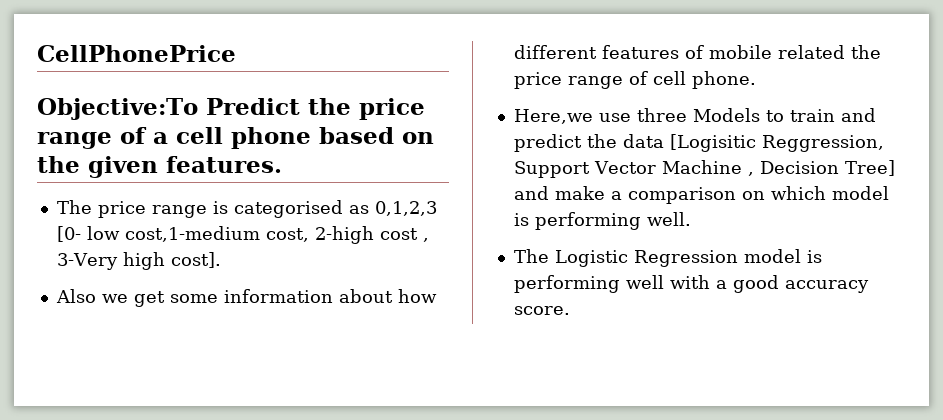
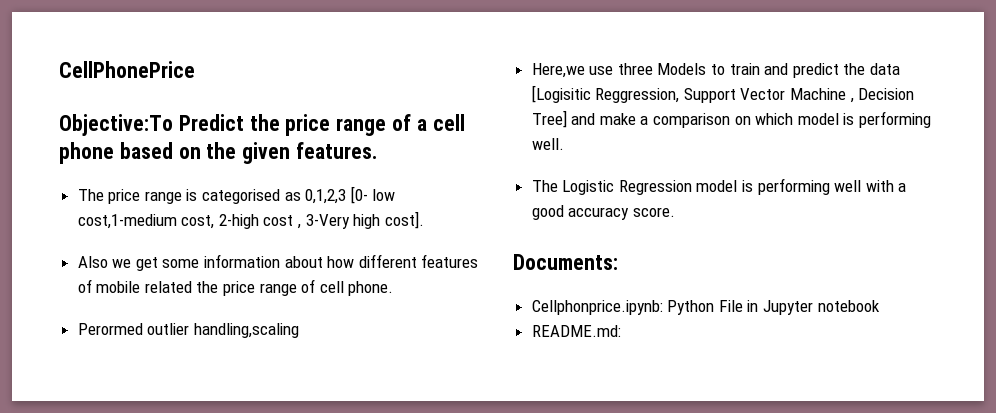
(756, 80) none -> [77,323,299,338] // Perormed outlier handling,scaling
(570, 310) none -> [513,254,618,270] [531,300,880,315] [531,325,621,337] // Documents: // Cellphonprice.ipynb: Python File in Jupyter notebook // README.md:

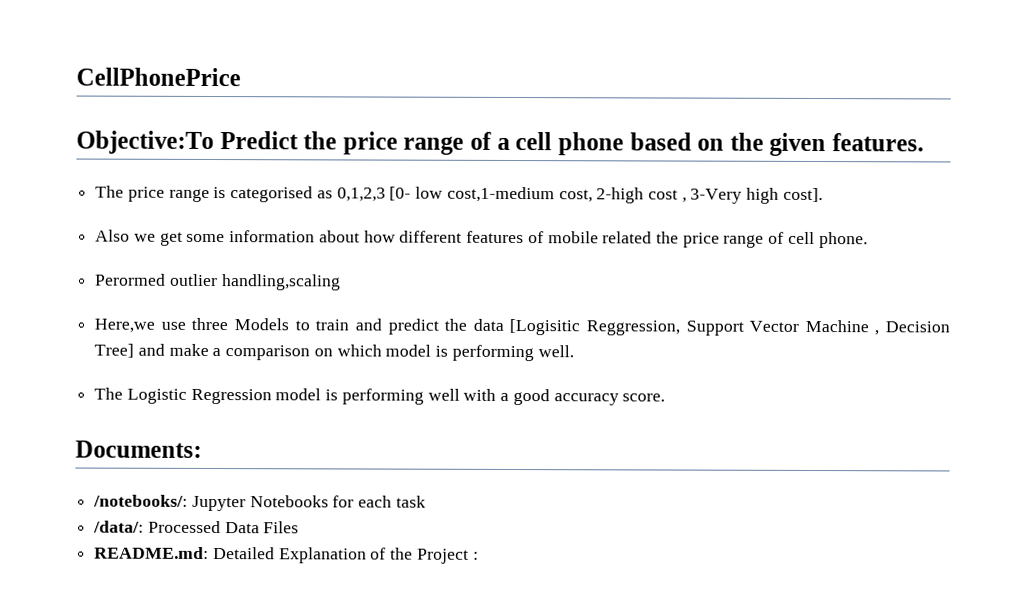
[531,300,880,315] [531,325,621,337] Cellphonprice.ipynb: Python File in Jupyter notebook // README.md: -> [93,494,426,512] [93,520,300,534] [94,546,479,564] /notebooks/: Jupyter Notebooks for each task // /data/: Processed Data Files // README.md: Detailed Explanation of the Project :

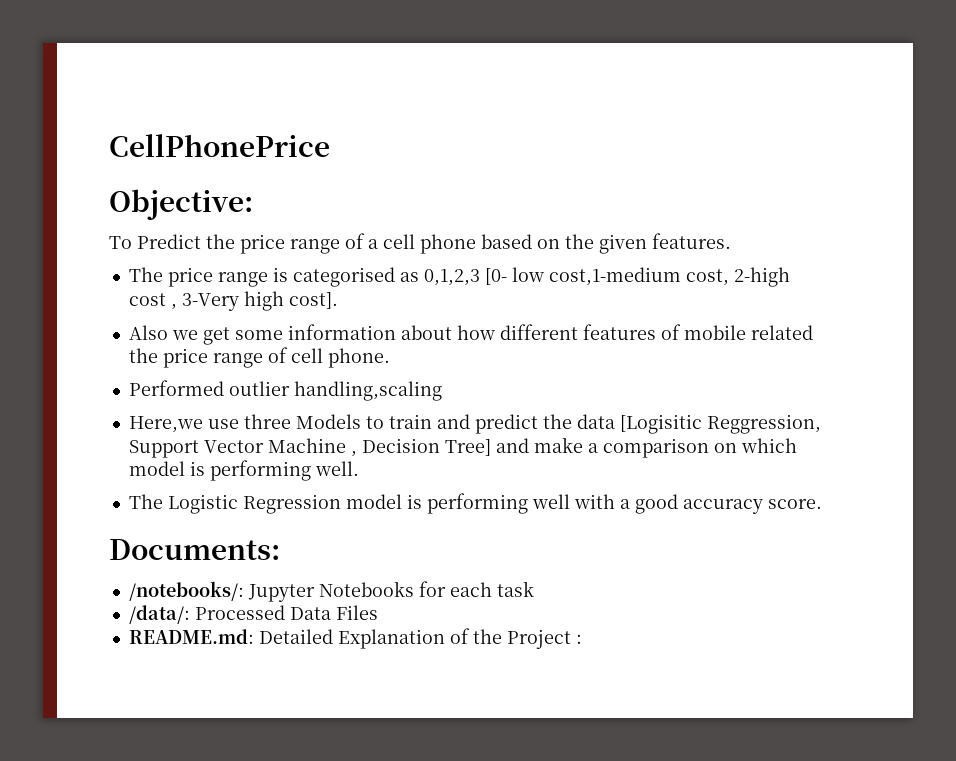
[76,130,214,155] Objective:To -> [109,189,253,220] [109,236,132,249] Objective: // To
[95,273,167,286] Perormed -> [128,380,224,396] Performed

